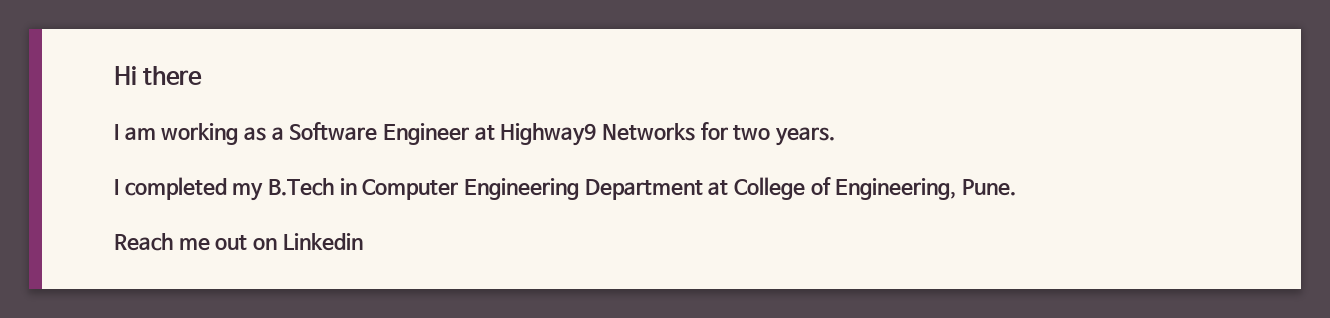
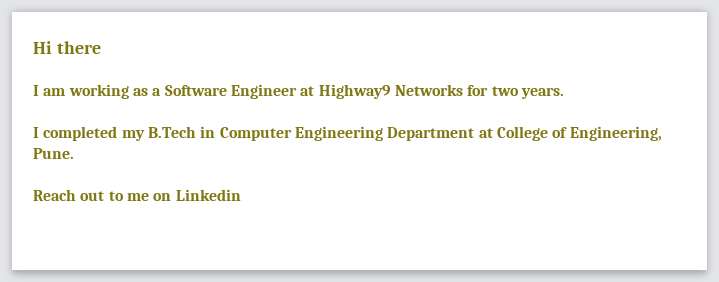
[178,235,248,251] me out -> [80,191,149,201] out to me

